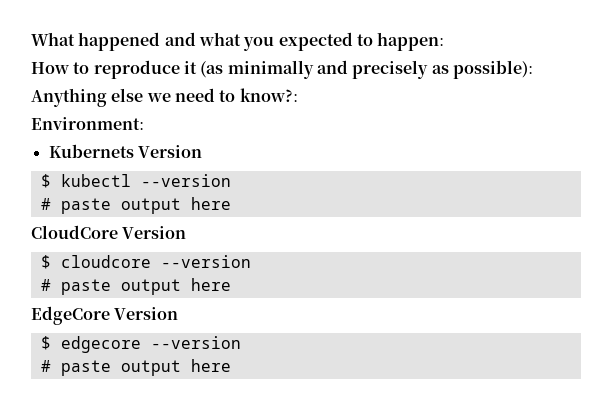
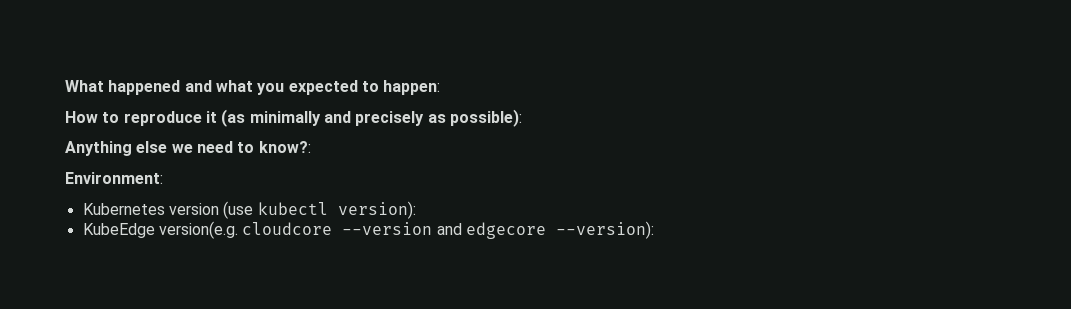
[48,144,202,158] [40,174,231,188] [40,197,231,214] [31,225,187,239] [40,255,251,269] [40,278,231,295] [31,306,179,325] [40,336,241,353] [40,359,231,376] Kubernets Version // $ kubectl --version // # paste output here // CloudCore Version // $ cloudcore --version // # paste output here // EdgeCore Version // $ edgecore --version // # paste output here -> [82,201,416,219] [82,221,654,239] Kubernetes version (use kubectl version): // KubeEdge version(e.g. cloudcore --version and edgecore --version):

